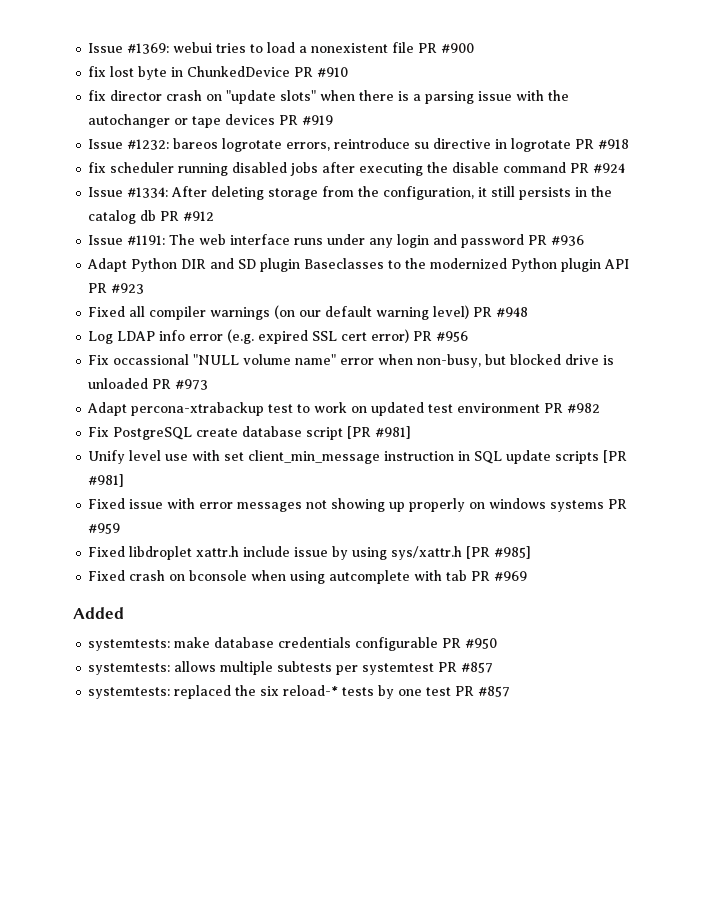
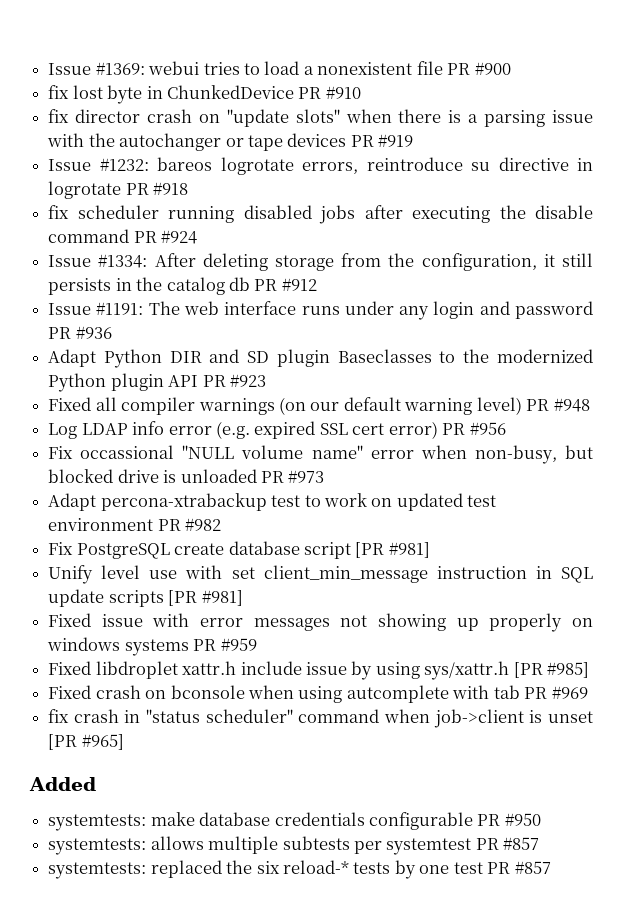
(528, 576) none -> [48,709,593,728] [48,734,124,750] // fix crash in "status scheduler" command when job->client is unset [PR #965]

